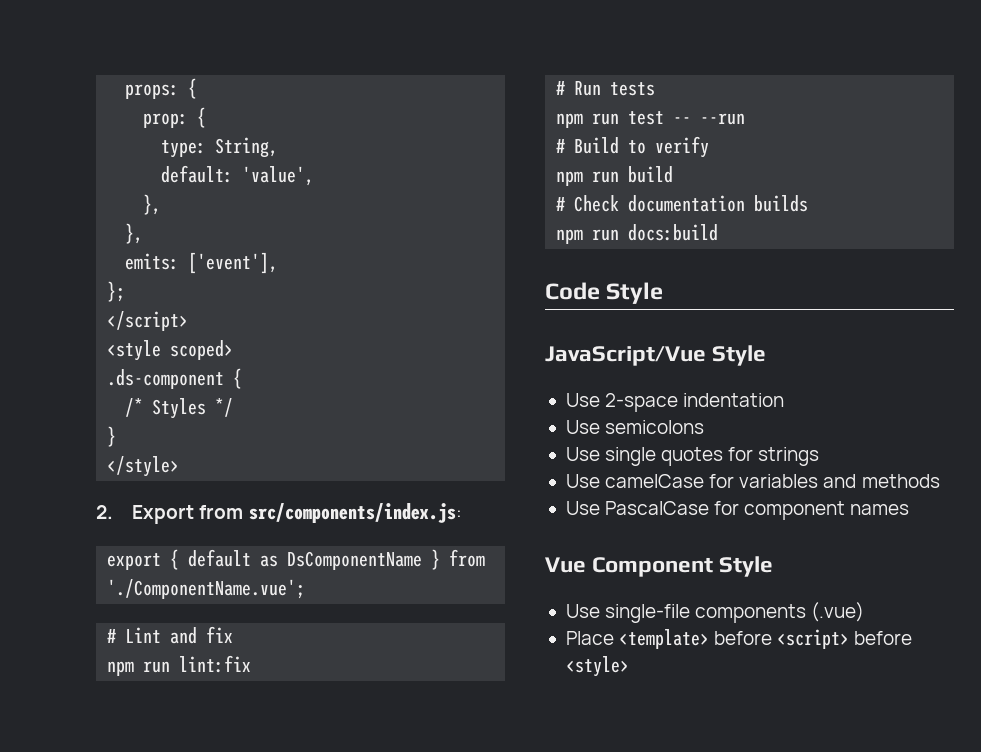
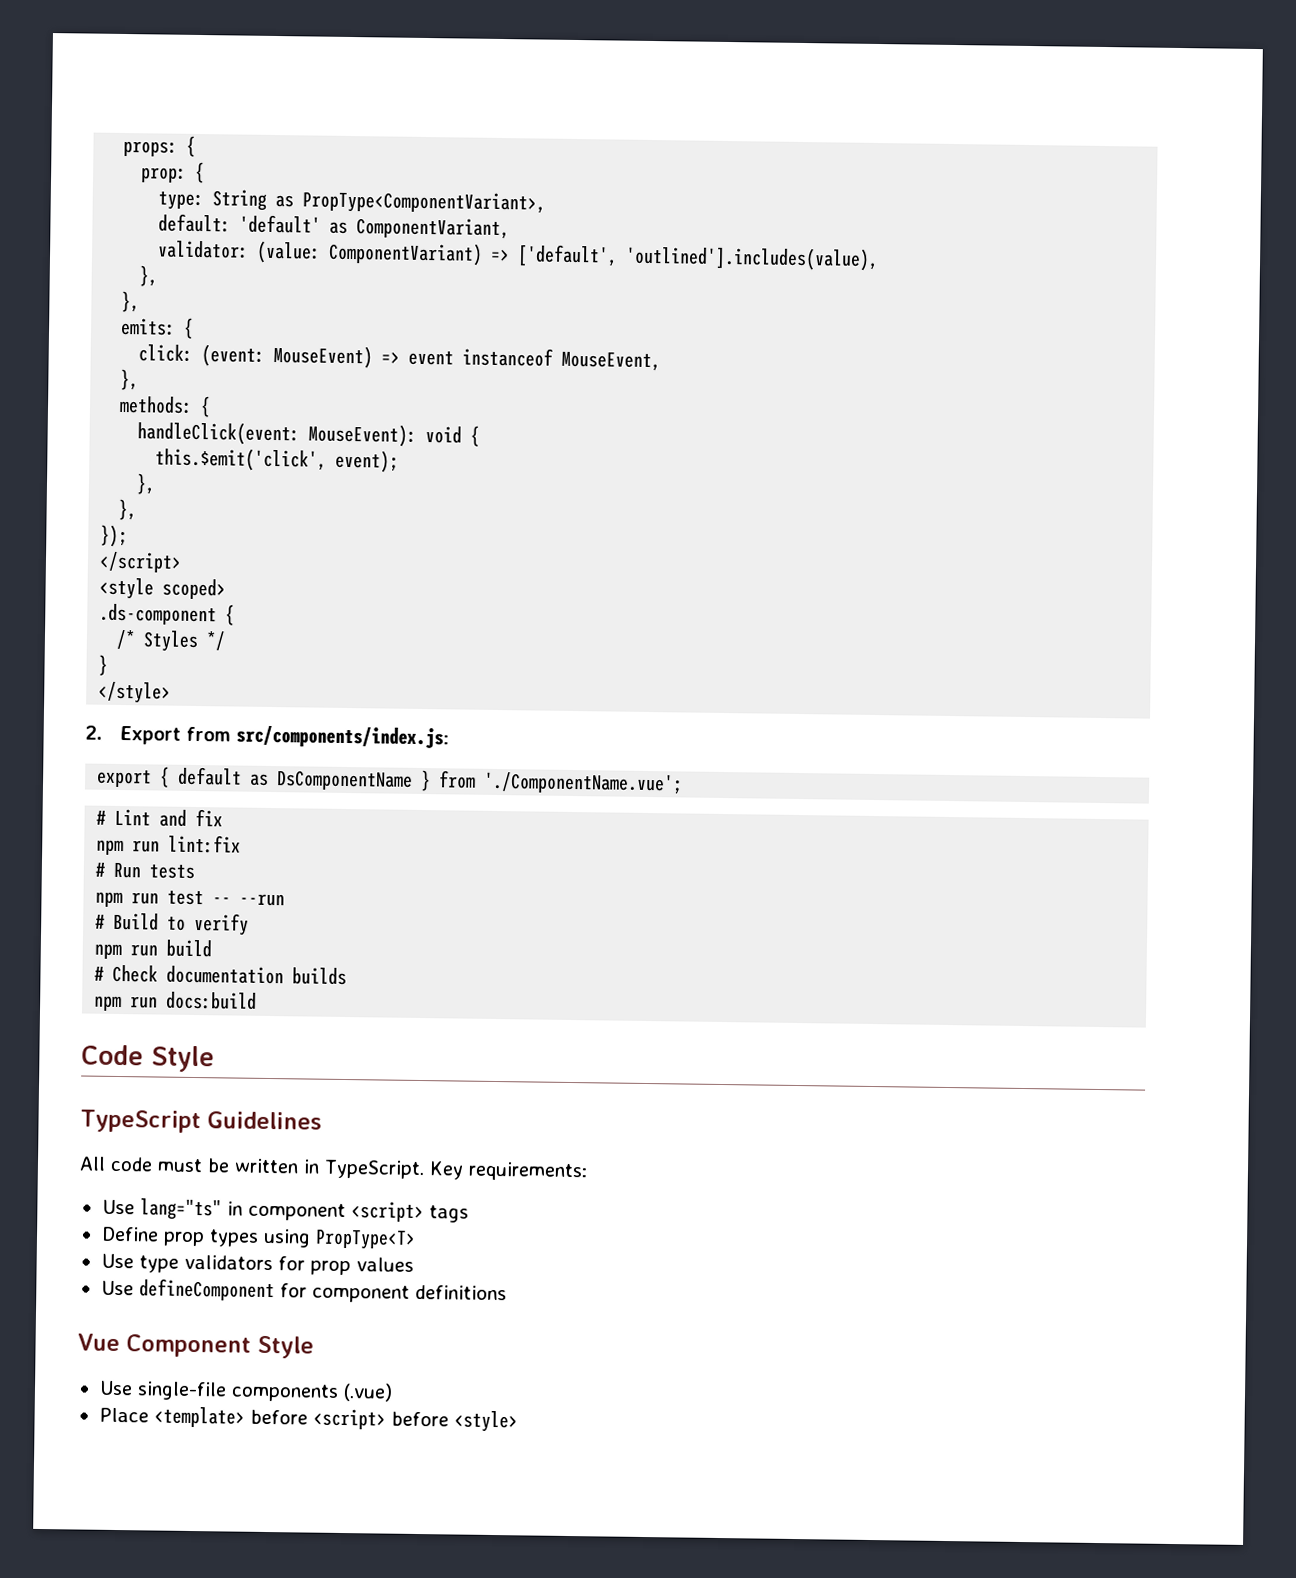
[215,137,279,158] [161,165,315,186] [143,194,162,215] [125,223,144,244] [125,252,279,274] [107,281,126,302] String, // default: 'value', // }, // }, // emits: ['event'], // }; -> [212,189,547,215] [158,213,511,240] [158,240,880,272] [139,265,159,287] [121,290,141,313] [120,317,195,339] [138,344,662,372] [120,368,140,391] [119,395,212,418] [137,421,481,447] [155,447,400,473] [136,473,157,495] [118,498,138,521] [100,524,129,548] String as PropType<ComponentVariant>, // default: 'default' as ComponentVariant, // validator: (value: ComponentVariant) => ['default', 'outlined'].includes(value), // }, // }, // emits: { // click: (event: MouseEvent) => event instanceof MouseEvent, // }, // methods: { // handleClick(event: MouseEvent): void { // this.$emit('click', event); // }, // }, // });
[545,345,767,366] [565,393,785,412] [565,420,705,434] [565,447,820,466] [565,474,940,488] [565,501,710,515] JavaScript/Vue Style // Use 2-space indentation // Use semicolons // Use single quotes for strings // Use camelCase for variables and methods // Use PascalCase -> [80,1109,322,1134] [79,1156,588,1182] [101,1198,469,1223] [100,1226,416,1250] [100,1253,414,1276] [100,1278,275,1302] TypeScript Guidelines // All code must be written in TypeScript. Key requirements: // Use lang="ts" in component <script> tags // Define prop types using PropType<T> // Use type validators for prop values // Use defineComponent
[850,504,910,515] names -> [414,1284,507,1301] definitions

